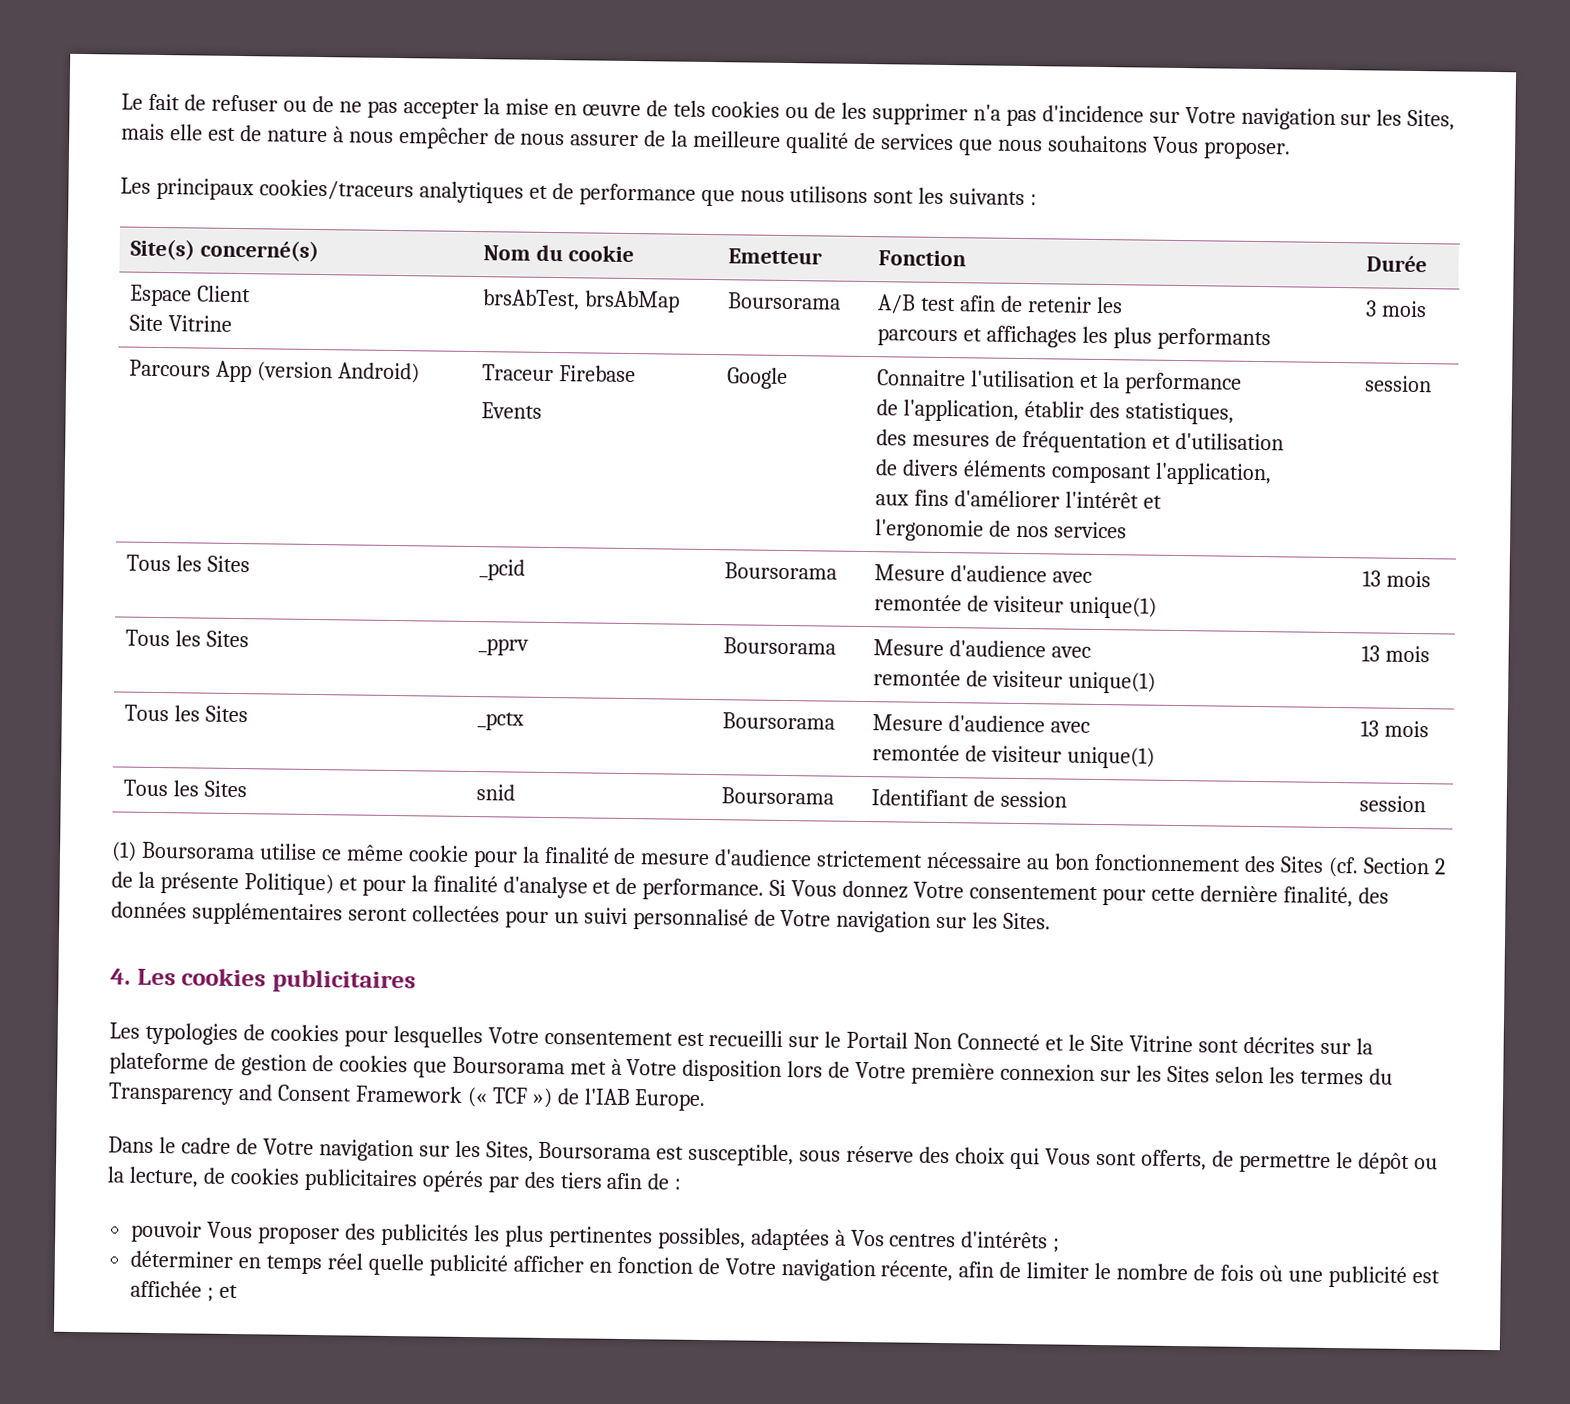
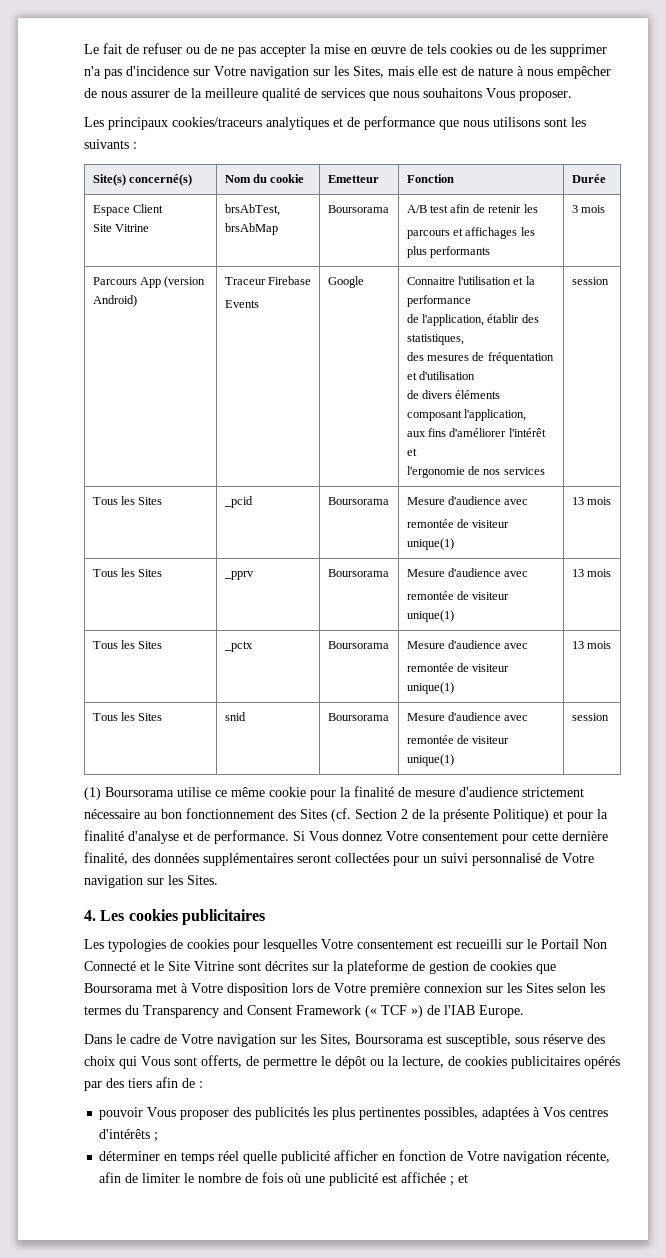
[870,789,1067,808] Identifiant de session -> [406,712,529,721] [406,735,510,744] [406,754,454,766] Mesure d'audience avec // remontée de visiteur unique(1)

